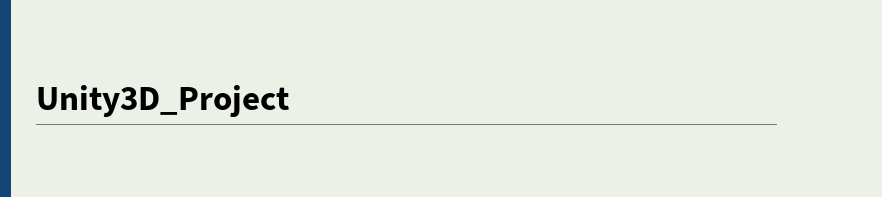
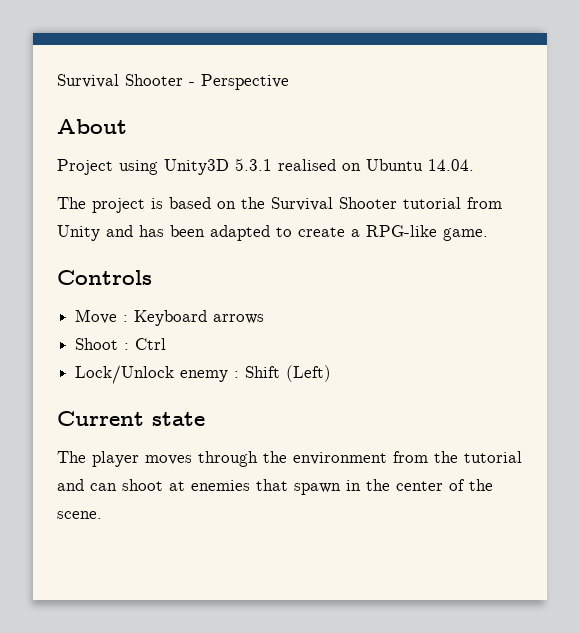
[36,85,289,117] Unity3D_Project -> [57,74,289,90] [57,119,127,134] [57,158,474,175] [57,197,502,213] [57,225,488,241] [57,270,152,285] [75,309,265,326] [75,338,167,350] [75,365,332,384] [57,411,205,426] [57,451,522,467] [57,479,493,495] [57,511,102,519] Survival Shooter - Perspective // About // Project using Unity3D 5.3.1 realised on Ubuntu 14.04. // The project is based on the Survival Shooter tutorial from Unity and has been adapted to create a RPG-like game. // Controls // Move : Keyboard arrows // Shoot : Ctrl // Lock/Unlock enemy : Shift (Left) // Current state // The player moves through the environment from the tutorial and can shoot at enemies that spawn in the center of the scene.

